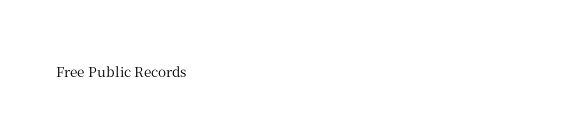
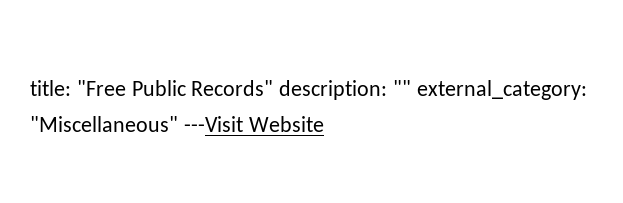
[56,66,187,77] Free Public Records -> [30,80,587,100] [30,116,324,132] title: "Free Public Records" description: "" external_category: "Miscellaneous" ---Visit Website

